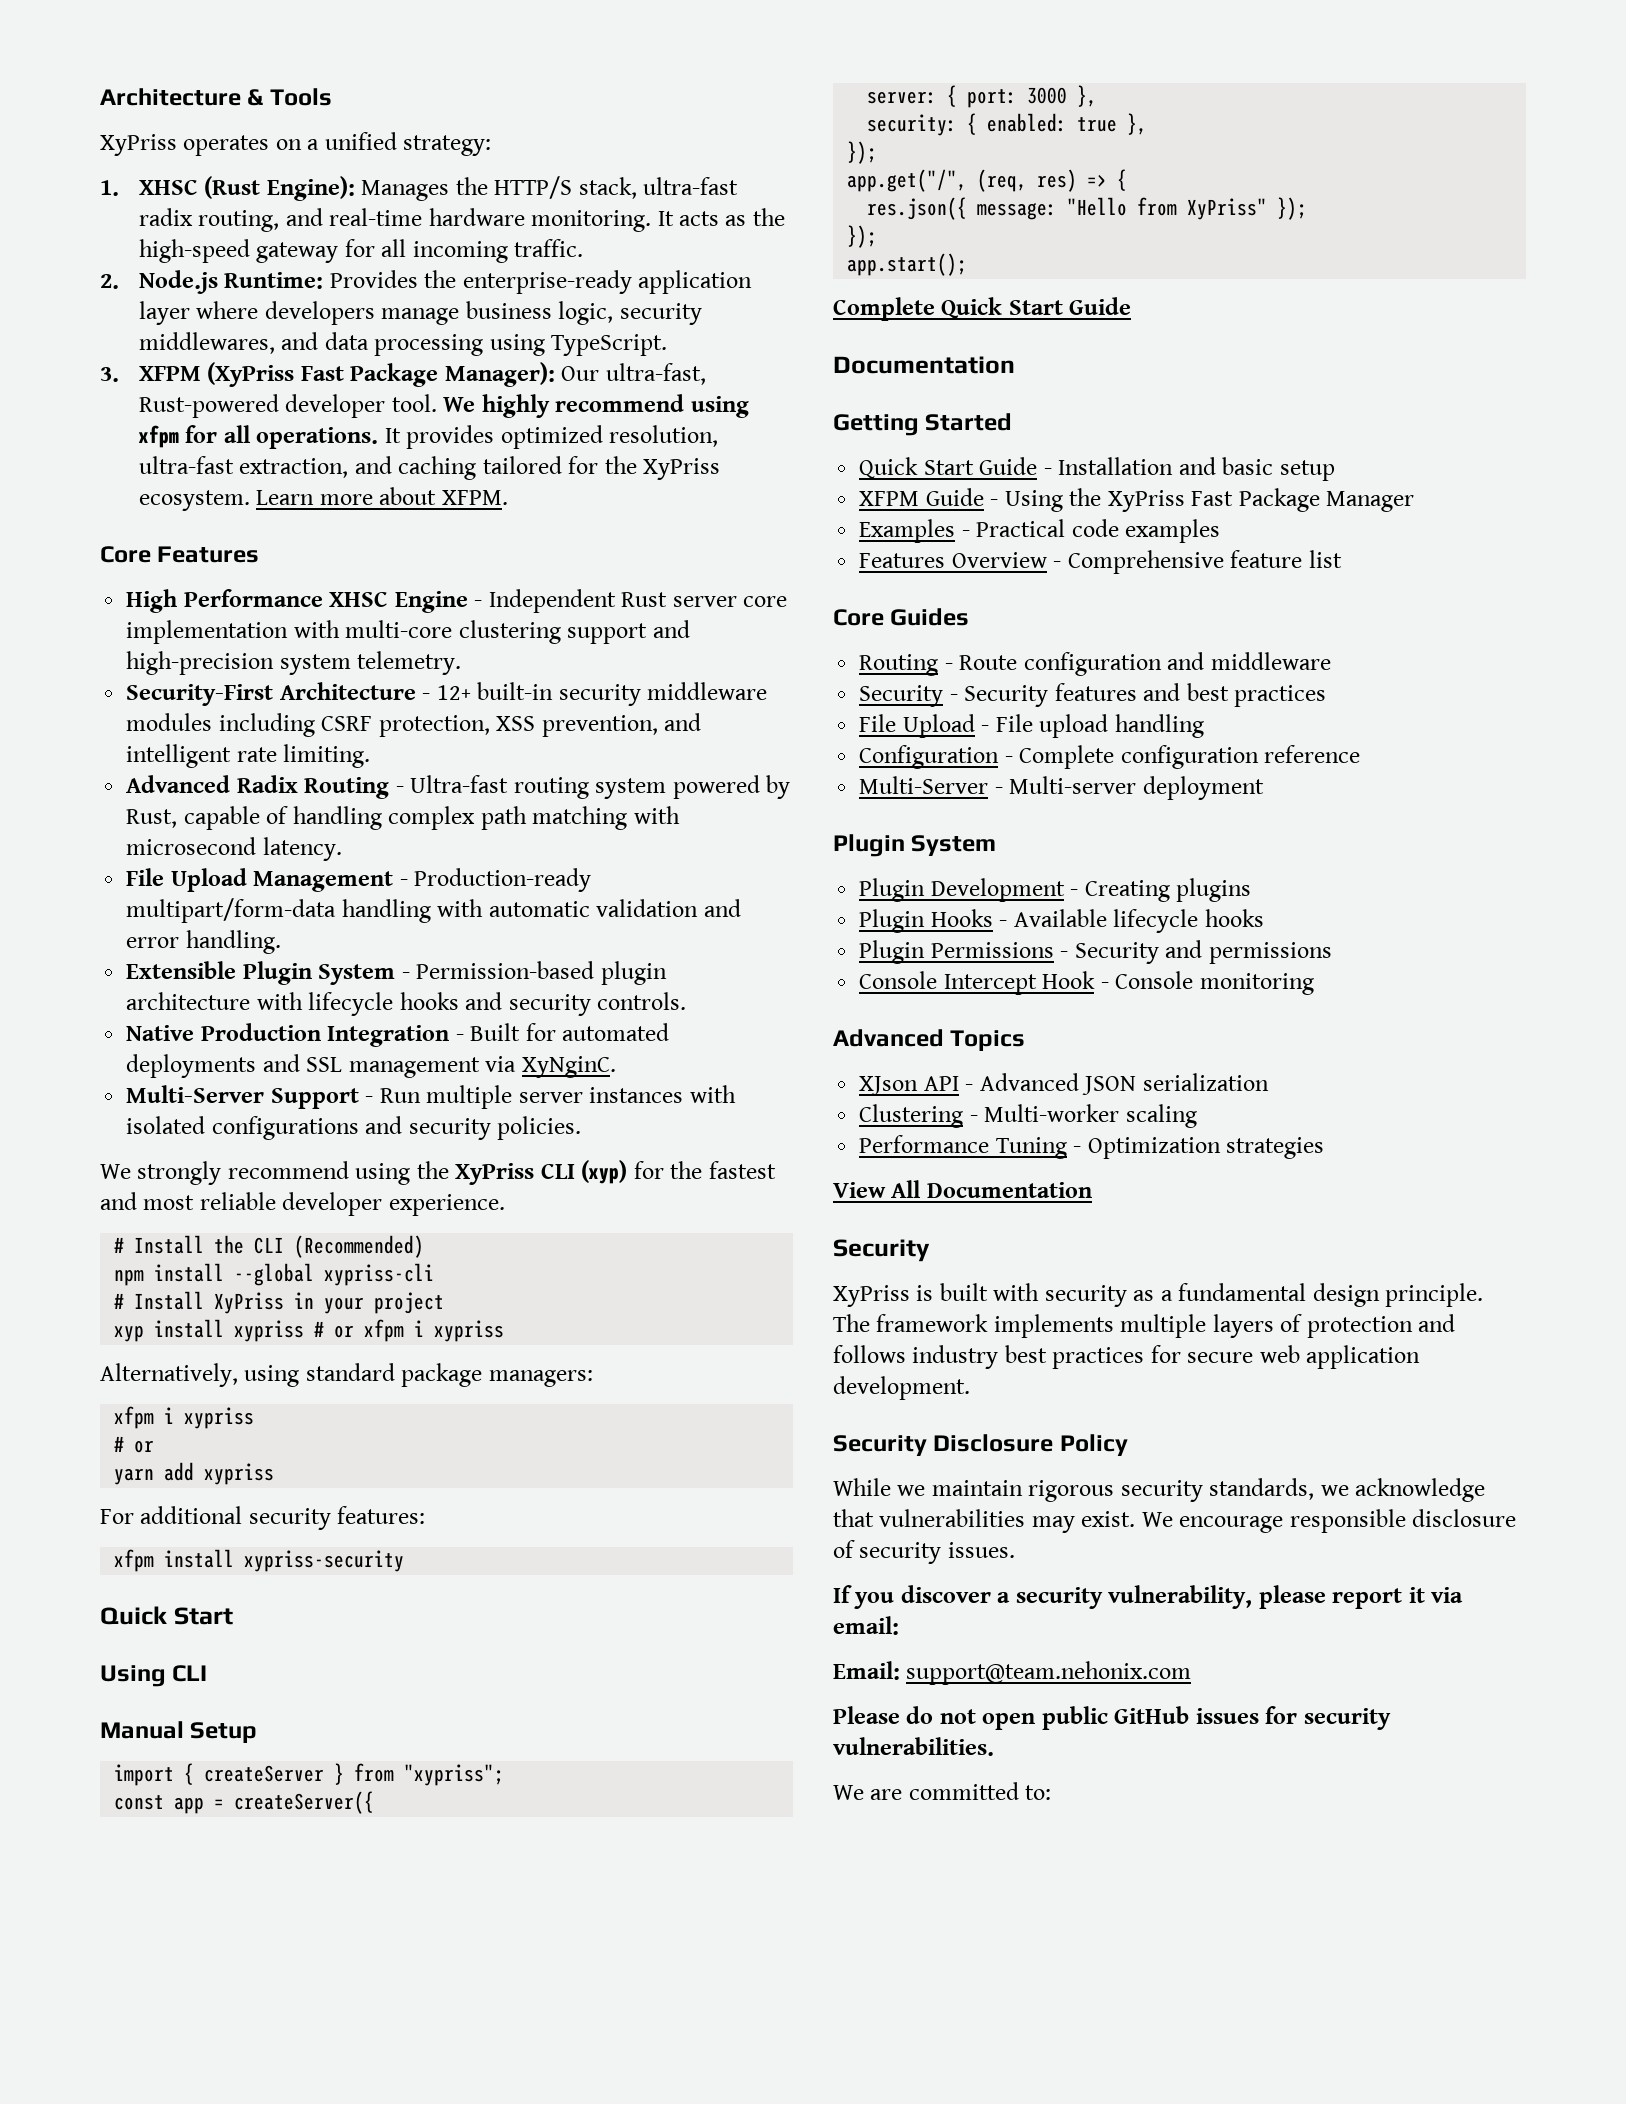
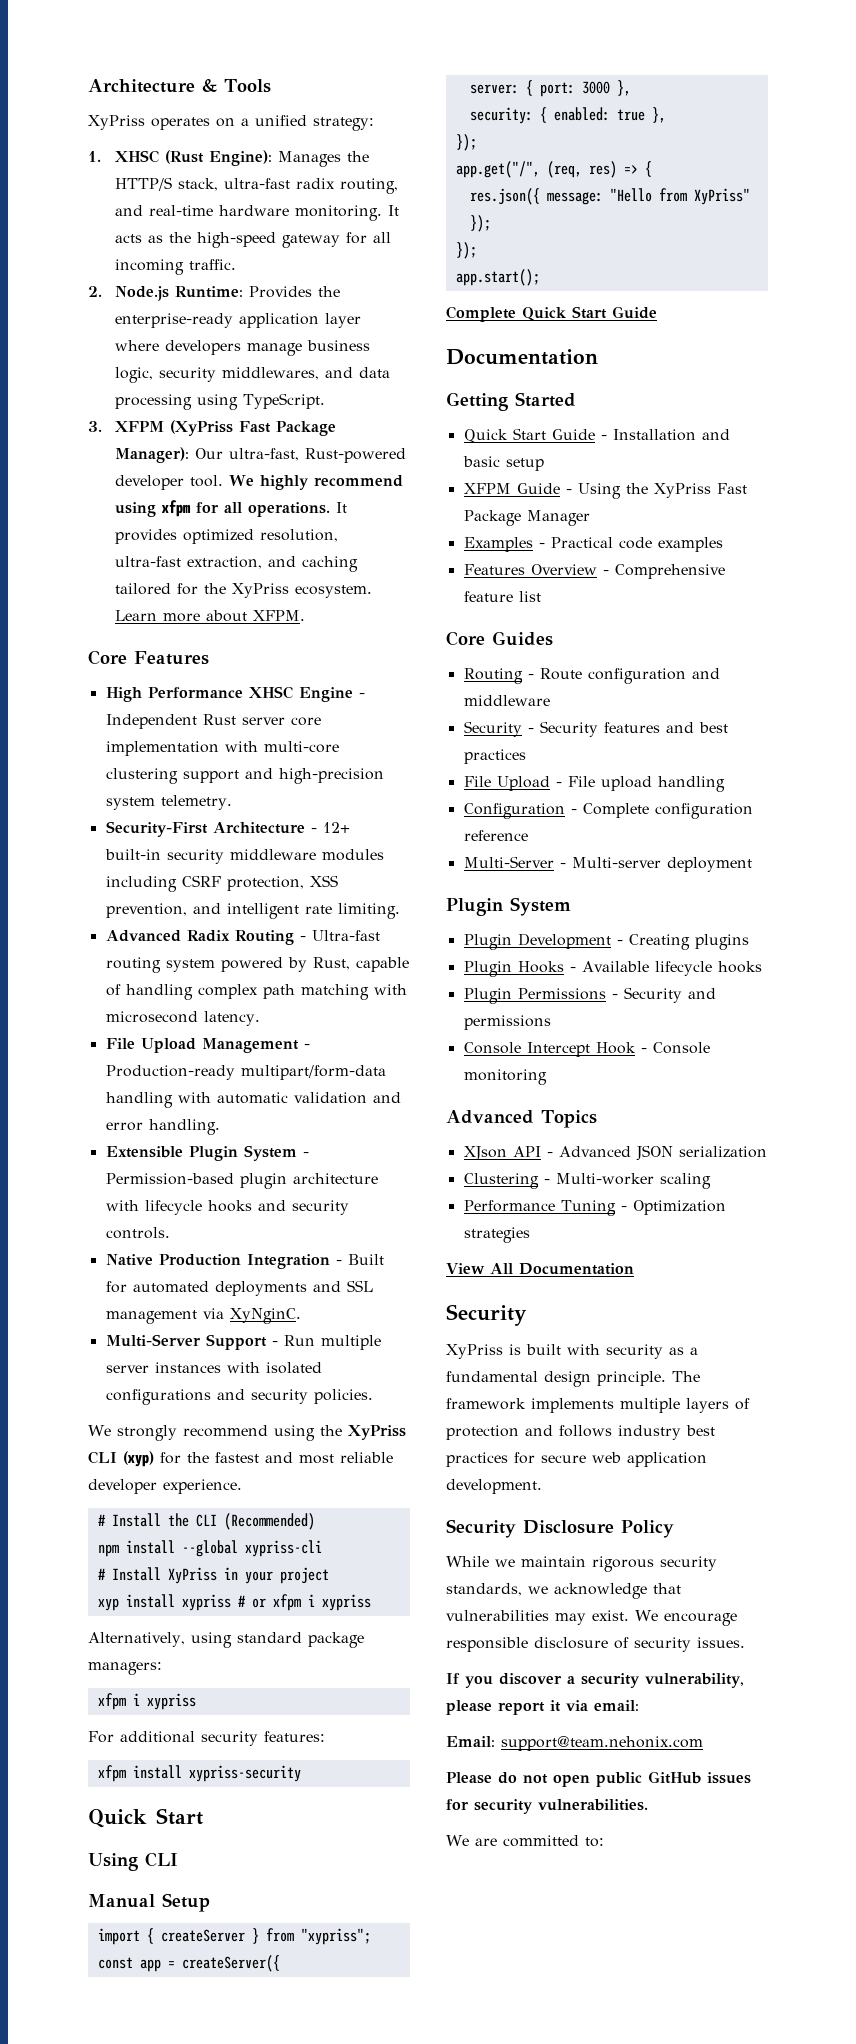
[114,1436,155,1453] [114,1462,275,1485] // # or // yarn add xypriss -> (196, 1701) none

